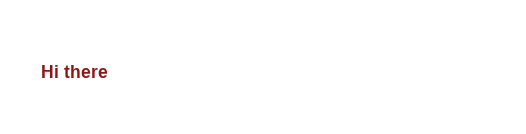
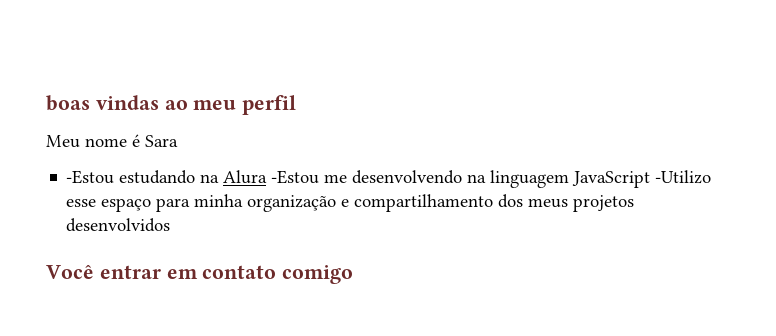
[41,65,108,78] Hi there -> [46,95,297,115] [46,134,178,148] [66,170,712,188] [66,194,635,212] [66,218,171,232] [46,265,354,284] boas vindas ao meu perfil // Meu nome é Sara // -Estou estudando na Alura -Estou me desenvolvendo na linguagem JavaScript -Utilizo esse espaço para minha organização e compartilhamento dos meus projetos desenvolvidos // Você entrar em contato comigo

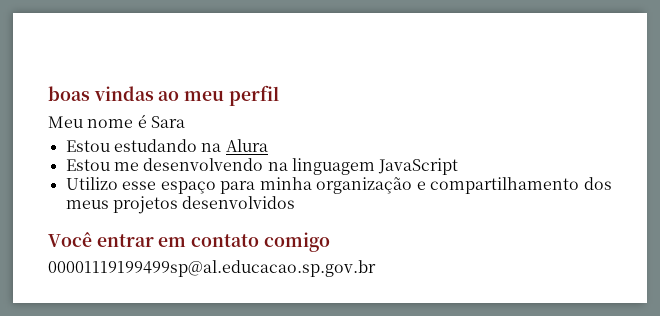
[66,170,115,184] -Estou -> [65,140,110,152] Estou
[271,170,320,184] -Estou -> [65,159,110,171] // Estou
[655,170,712,184] -Utilizo -> [65,177,118,190] // Utilizo
(354, 274) none -> [48,260,376,277] // 00001119199499sp@al.educacao.sp.gov.br

